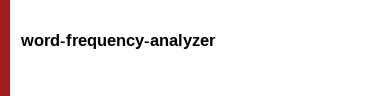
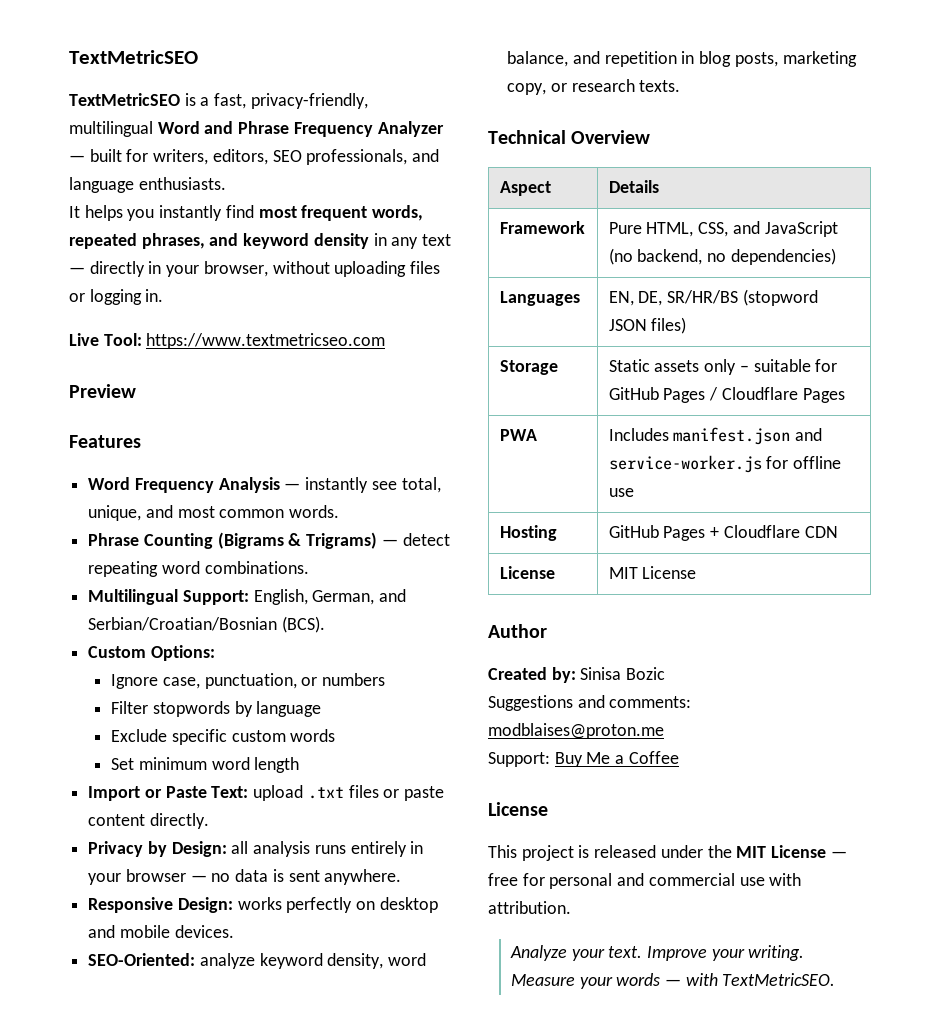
[20,34,216,49] word-frequency-analyzer -> [69,50,198,64] [69,93,368,109] [69,121,444,137] [69,149,440,165] [69,177,226,193] [69,205,424,221] [69,233,452,249] [69,261,441,277] [69,289,164,305] [69,333,386,349] [69,384,136,398] [69,435,141,448] [88,477,441,493] [88,505,340,521] [88,532,450,549] [88,561,309,577] [88,589,407,605] [88,616,325,633] [88,645,215,661] [111,673,385,689] [111,701,322,717] [111,729,336,745] [111,757,300,773] [88,785,445,801] [88,813,209,829] [88,841,424,857] [88,869,402,885] [88,897,438,913] [88,925,234,938] [88,953,427,969] [507,51,857,67] [507,79,681,95] [488,130,651,144] [499,181,551,196] [608,180,659,193] [499,221,585,234] [608,221,838,237] [608,248,836,265] [499,291,580,306] [608,289,818,306] [608,317,687,334] [499,360,558,375] [608,359,838,375] [608,387,845,403] [499,429,537,441] [608,427,823,445] [608,455,842,473] [608,488,634,497] [499,525,557,541] [608,525,838,541] [499,566,555,579] [608,566,697,579] [488,624,547,638] [488,667,666,683] [488,695,692,711] [488,723,664,739] [488,751,679,767] [488,802,548,816] [488,845,847,861] [488,873,802,889] [488,901,571,914] [509,945,805,961] [510,973,836,989] TextMetricSEO // TextMetricSEO is a fast, privacy-friendly, multilingual Word and Phrase Frequency Analyzer — built for writers, editors, SEO professionals, and language enthusiasts. // It helps you instantly find most frequent words, repeated phrases, and keyword density in any text — directly in your browser, without uploading files or logging in. // Live Tool: https://www.textmetricseo.com // Preview // Features // Word Frequency Analysis — instantly see total, unique, and most common words. // Phrase Counting (Bigrams & Trigrams) — detect repeating word combinations. // Multilingual Support: English, German, and Serbian/Croatian/Bosnian (BCS). // Custom Options: // Ignore case, punctuation, or numbers // Filter stopwords by language // Exclude specific custom words // Set minimum word length // Import or Paste Text: upload .txt files or paste content directly. // Privacy by Design: all analysis runs entirely in your browser — no data is sent anywhere. // Responsive Design: works perfectly on desktop and mobile devices. // SEO-Oriented: analyze keyword density, word balance, and repetition in blog posts, marketing copy, or research texts. // Technical Overview // Aspect | Details // Framework | Pure HTML, CSS, and JavaScript (no backend, no dependencies) // Languages | EN, DE, SR/HR/BS (stopword JSON files) // Storage | Static assets only – suitable for GitHub Pages / Cloudflare Pages // PWA | Includes manifest.json and service-worker.js for offline use // Hosting | GitHub Pages + Cloudflare CDN // License | MIT License // Author // Created by: Sinisa Bozic // Suggestions and comments: modblaises@proton.me // Support: Buy Me a Coffee // License // This project is released under the MIT License — free for personal and commercial use with attribution. // Analyze your text. Improve your writing. Measure your words — with TextMetricSEO.

